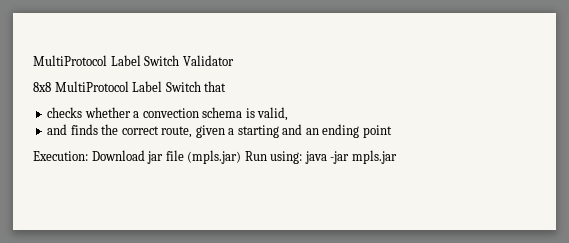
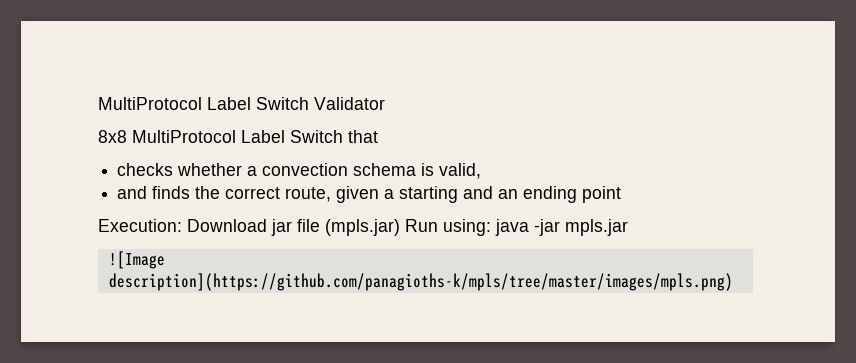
(397, 157) none -> [108,251,165,269] [108,273,733,291] // ![Image description](https://github.com/panagioths-k/mpls/tree/master/images/mpls.png)

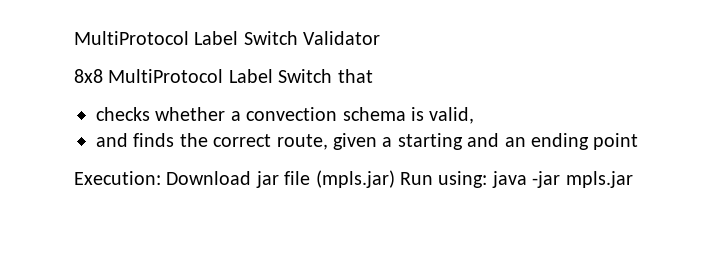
[108,251,165,269] [108,273,733,291] // ![Image description](https://github.com/panagioths-k/mpls/tree/master/images/mpls.png) -> (633, 179) none

